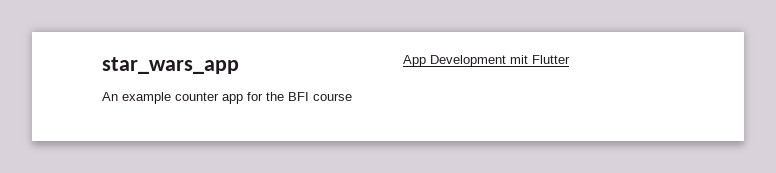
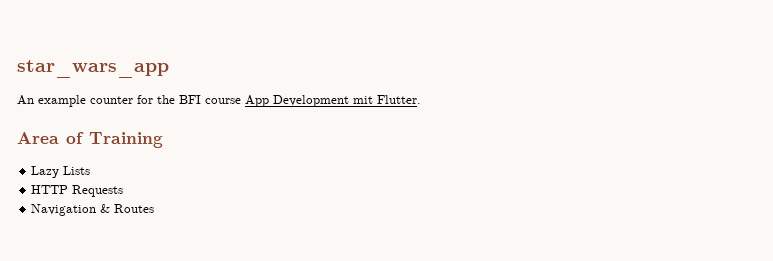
[222,94,243,104] app -> (133, 100) none
[532,55,570,64] Flutter -> [377,95,421,104] [17,132,163,148] [31,166,91,178] [31,185,124,197] [31,204,155,216] Flutter. // Area of Training // Lazy Lists // HTTP Requests // Navigation & Routes

